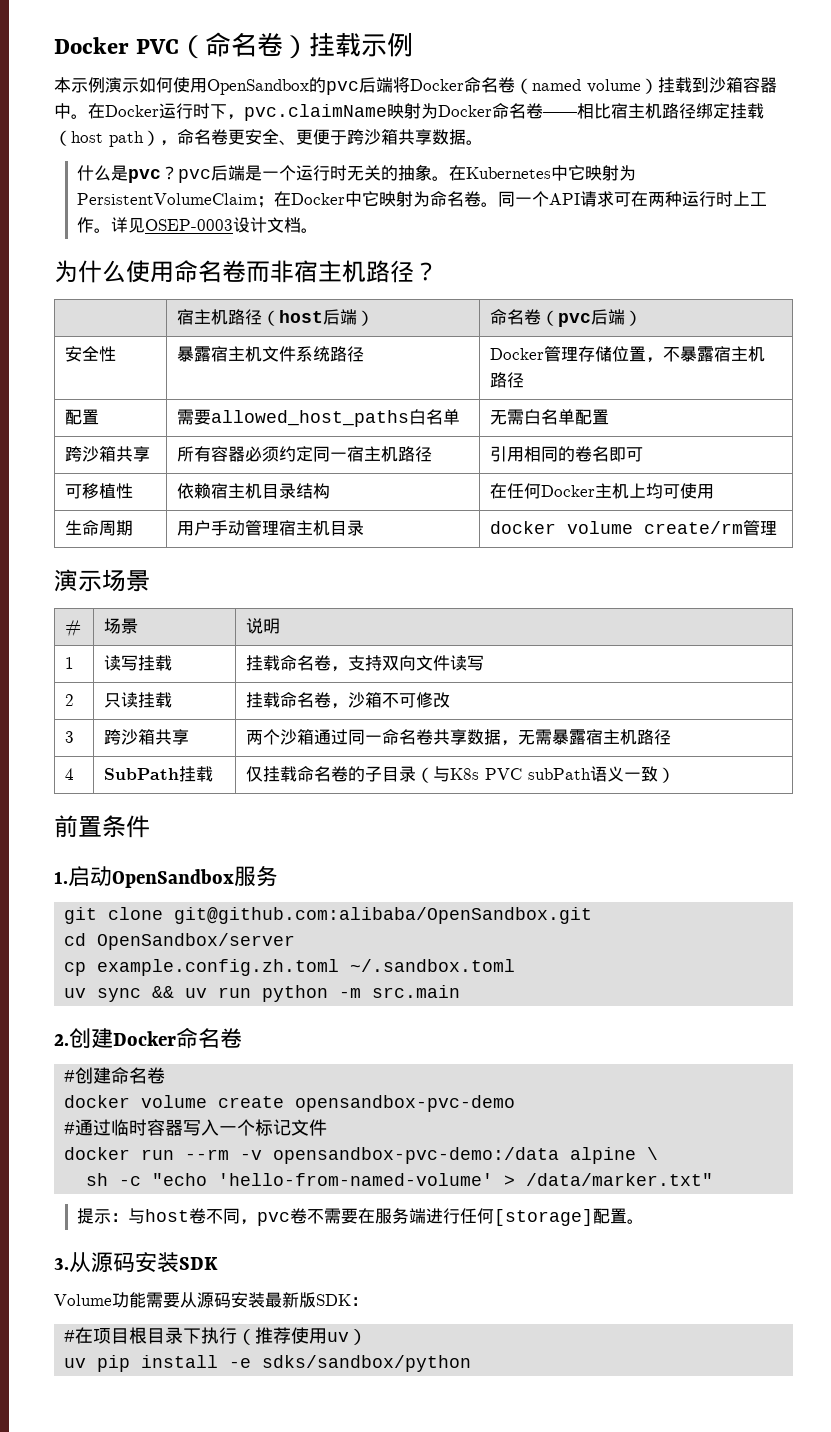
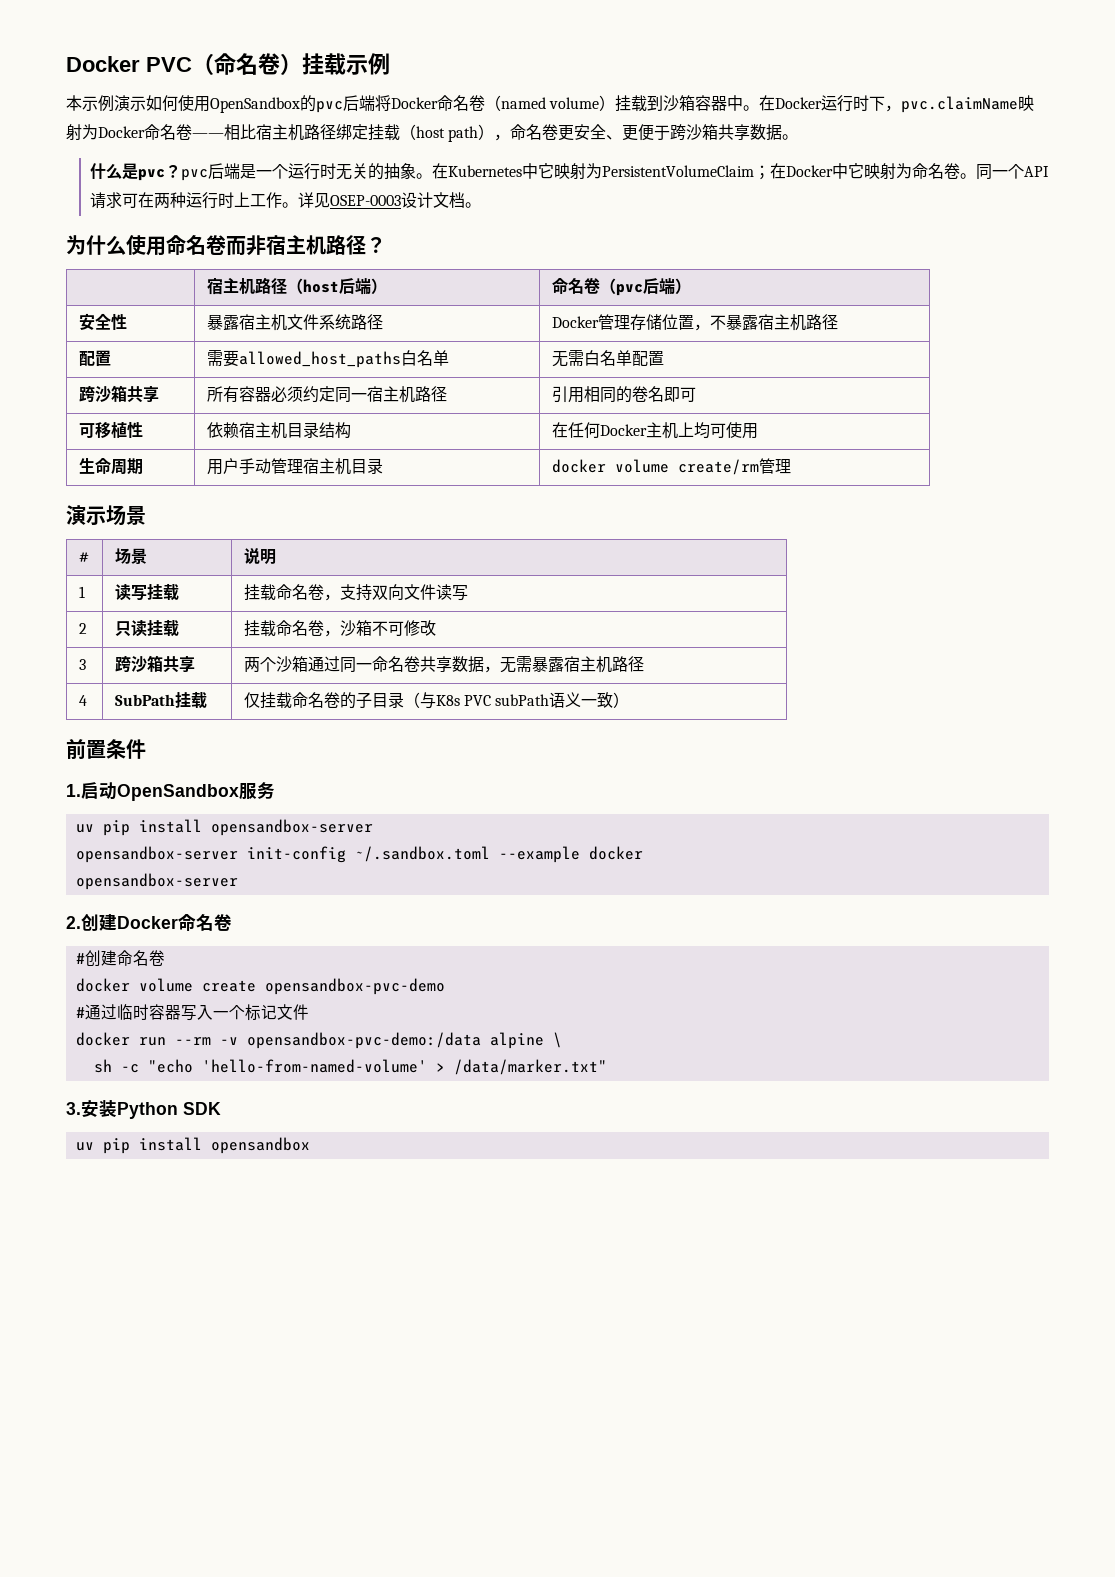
[64,907,593,924] [64,933,296,950] [64,959,516,976] [64,985,461,1002] git clone git@github.com:alibaba/OpenSandbox.git // cd OpenSandbox/server // cp example.config.zh.toml ~/.sandbox.toml // uv sync && uv run python -m src.main -> [75,819,373,836] [75,846,643,863] [75,873,238,890] uv pip install opensandbox-server // opensandbox-server init-config ~/.sandbox.toml --example docker // opensandbox-server
[77,1208,645,1226] // 提示：与host卷不同，pvc卷不需要在服务端进行任何[storage]配置。 -> (607, 1067) none
[69,1252,218,1273] [54,1292,368,1308] [64,1327,368,1345] [64,1355,472,1372] 从源码安装SDK // Volume功能需要从源码安装最新版SDK： // #在项目根目录下执行（推荐使用uv） // uv pip install -e sdks/sandbox/python -> [81,1100,221,1119] [75,1137,310,1154] 安装Python SDK // uv pip install opensandbox

